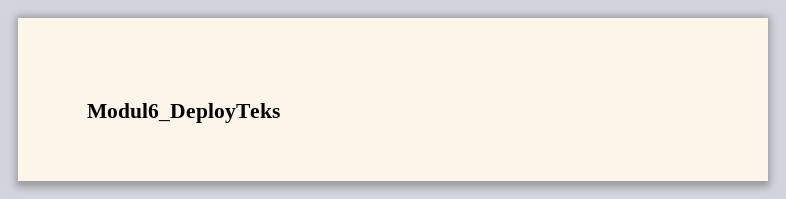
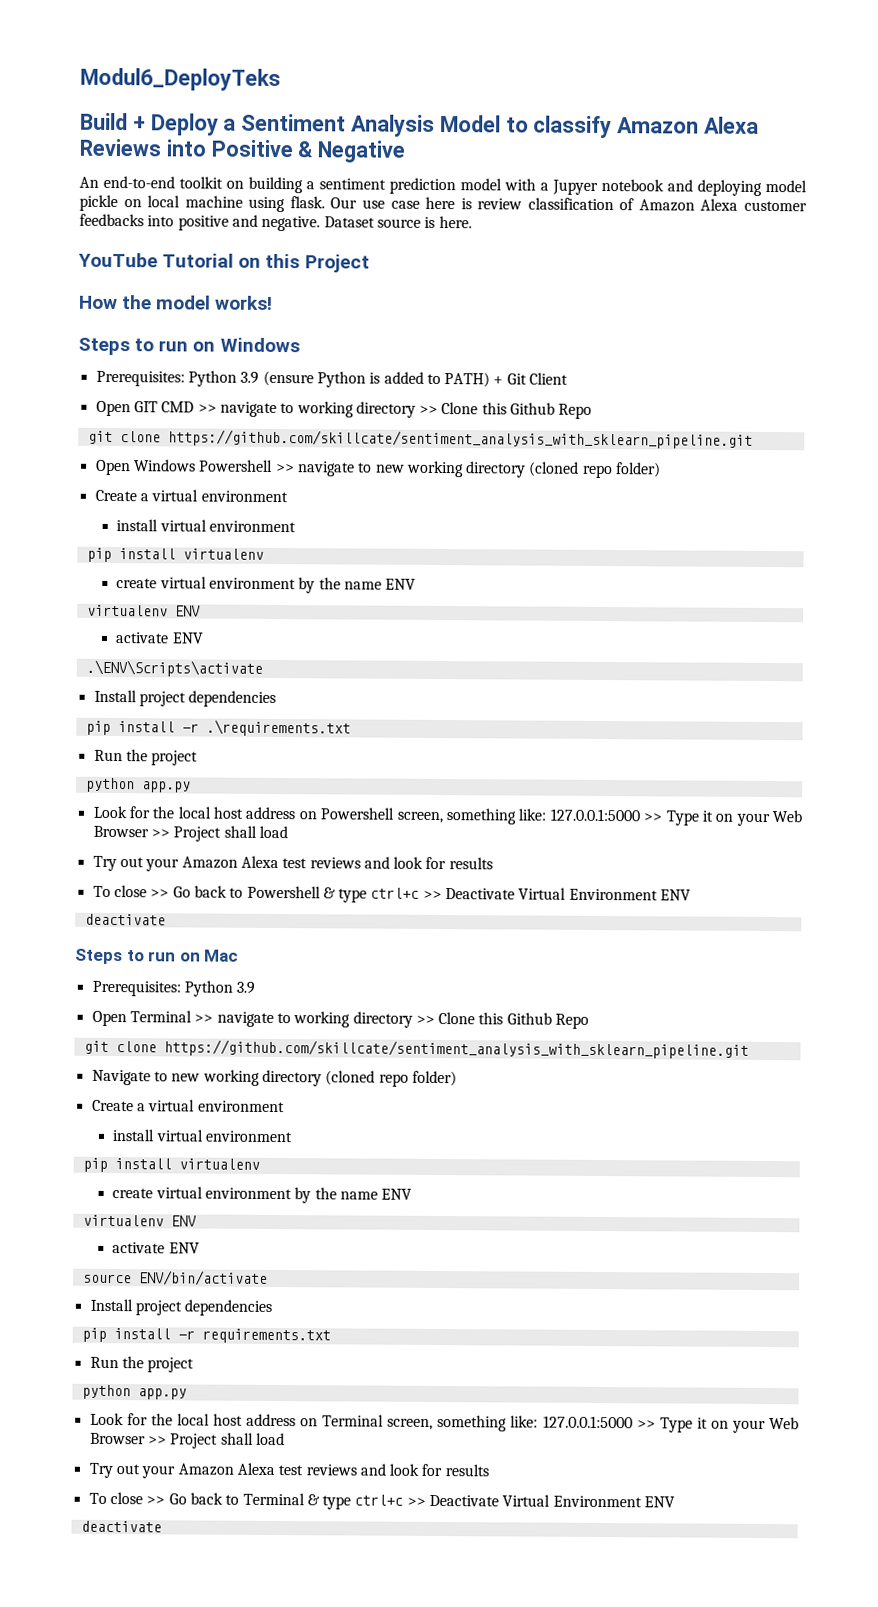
(280, 113) none -> [80,112,760,139] [79,138,407,163] [79,175,807,196] [79,194,807,213] [79,213,472,232] [78,252,370,273] [79,295,274,310] [78,337,300,356] [95,370,569,388] [95,400,593,419] [87,429,753,449] [95,459,662,479] [94,489,288,503] [116,519,297,533] [86,547,264,562] [116,576,417,594] [86,604,201,617] [115,632,204,644] [85,659,263,677] [93,689,277,708] [85,719,351,737] [93,749,199,766] [85,777,191,793] [92,805,802,827] [92,825,288,842] [92,855,493,872] [92,885,692,903] [84,913,166,926] [75,948,240,965] [91,980,256,997] [91,1010,590,1029] [83,1039,749,1059] [91,1069,457,1087] [91,1099,285,1113] [112,1129,293,1143] [82,1157,260,1172] [112,1186,413,1204] [82,1214,197,1227] [112,1242,200,1254] [82,1270,268,1286] [89,1298,273,1316] [81,1327,331,1344] [89,1356,195,1373] [81,1384,187,1400] [89,1412,800,1434] [89,1432,285,1449] [88,1462,489,1479] [88,1492,676,1510] [80,1520,162,1533] // Build + Deploy a Sentiment Analysis Model to classify Amazon Alexa Reviews into Positive & Negative // An end-to-end toolkit on building a sentiment prediction model with a Jupyer notebook and deploying model pickle on local machine using flask. Our use case here is review classification of Amazon Alexa customer feedbacks into positive and negative. Dataset source is here. // YouTube Tutorial on this Project // How the model works! // Steps to run on Windows // Prerequisites: Python 3.9 (ensure Python is added to PATH) + Git Client // Open GIT CMD >> navigate to working directory >> Clone this Github Repo // git clone https://github.com/skillcate/sentiment_analysis_with_sklearn_pipeline.git // Open Windows Powershell >> navigate to new working directory (cloned repo folder) // Create a virtual environment // install virtual environment // pip install virtualenv // create virtual environment by the name ENV // virtualenv ENV // activate ENV // .\ENV\Scripts\activate // Install project dependencies // pip install -r .\requirements.txt // Run the project // python app.py // Look for the local host address on Powershell screen, something like: 127.0.0.1:5000 >> Type it on your Web Browser >> Project shall load // Try out your Amazon Alexa test reviews and look for results // To close >> Go back to Powershell & type ctrl+c >> Deactivate Virtual Environment ENV // deactivate // Steps to run on Mac // Prerequisites: Python 3.9 // Open Terminal >> navigate to working directory >> Clone this Github Repo // git clone https://github.com/skillcate/sentiment_analysis_with_sklearn_pipeline.git // Navigate to new working directory (cloned repo folder) // Create a virtual environment // install virtual environment // pip install virtualenv // create virtual environment by the name ENV // virtualenv ENV // activate ENV // source ENV/bin/activate // Install project dependencies // pip install -r requirements.txt // Run the project // python app.py // Look for the local host address on Terminal screen, something like: 127.0.0.1:5000 >> Type it on your Web Browser >> Project shall load // Try out your Amazon Alexa test reviews and look for results // To close >> Go back to Terminal & type ctrl+c >> Deactivate Virtual Environment ENV // deactivate

